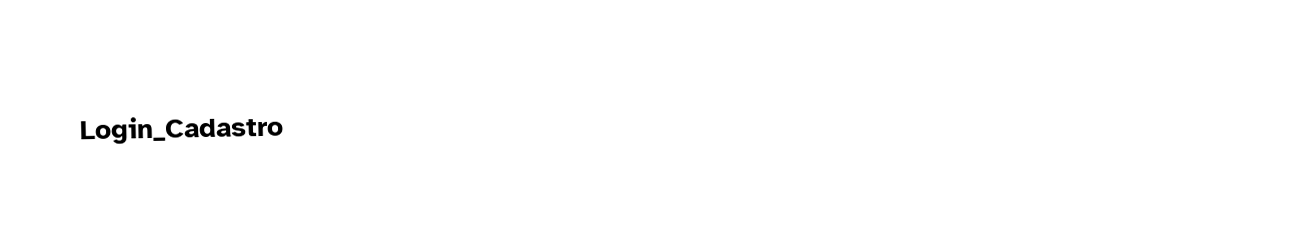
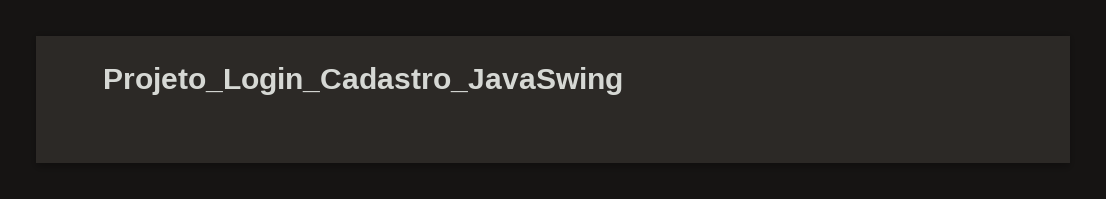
[79,114,284,146] Login_Cadastro -> [103,67,623,95] Projeto_Login_Cadastro_JavaSwing

